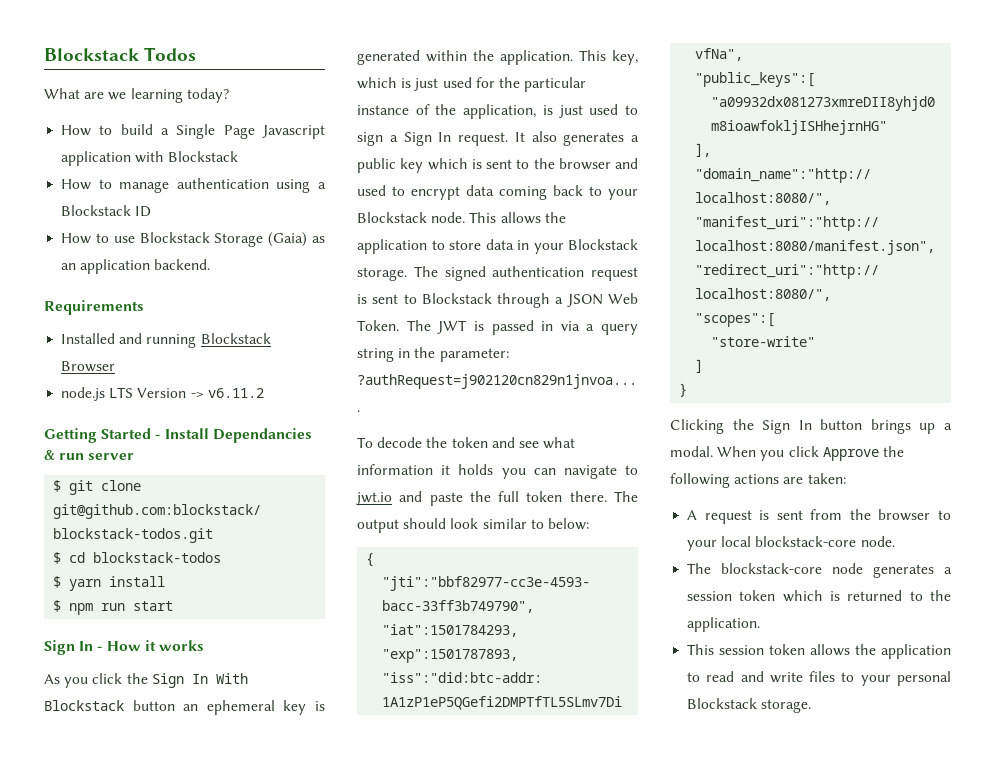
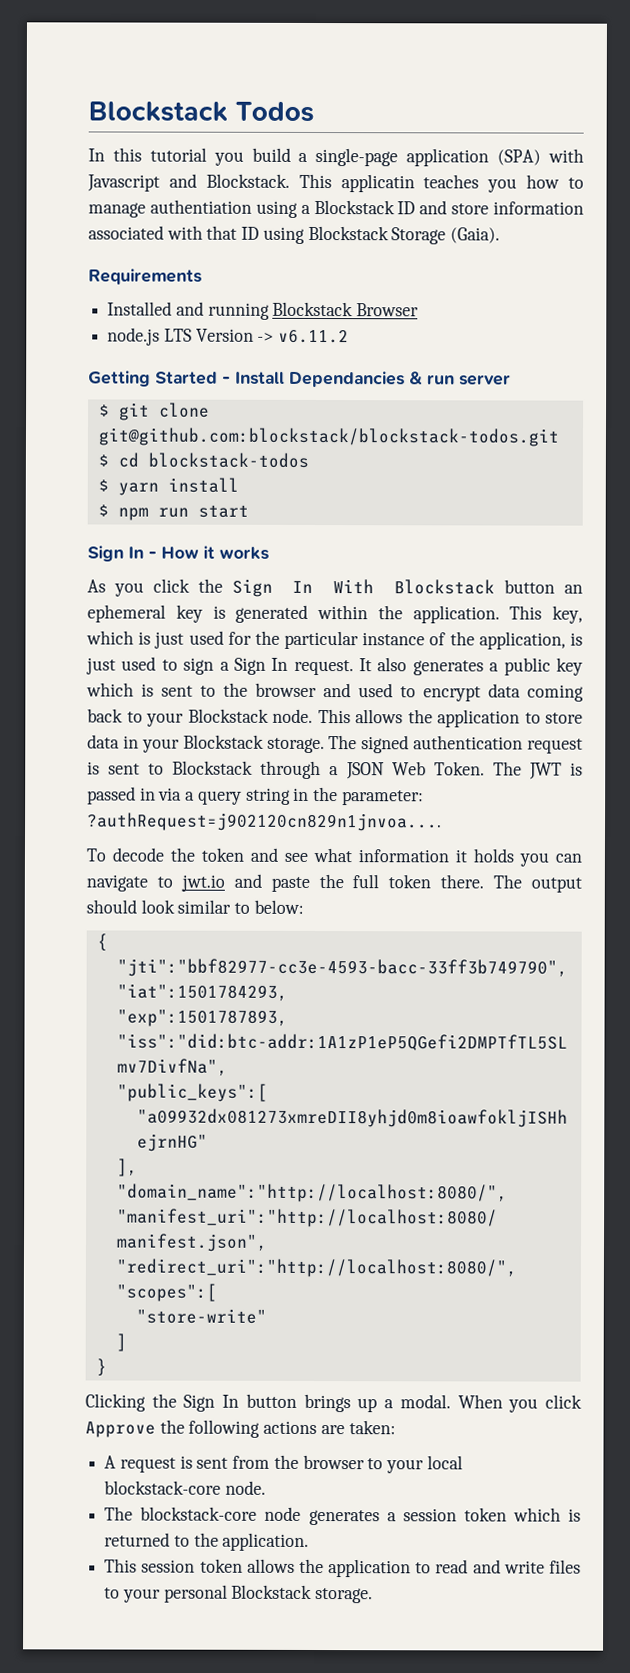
[44,88,229,103] [61,124,325,139] [61,151,239,166] [61,179,92,190] What are we learning today? // How to build a Single Page Javascript application with Blockstack // How -> [88,147,585,167] [87,173,561,193] In this tutorial you build a single-page application (SPA) with Javascript and Blockstack. This applicatin teaches you how
[176,178,269,189] authentication -> [149,199,252,214] authentiation
[61,232,325,247] [61,259,211,274] // How to use Blockstack Storage (Gaia) as an application backend. -> [419,200,584,215] [88,225,501,245] and store information associated with that ID using Blockstack Storage (Gaia).

